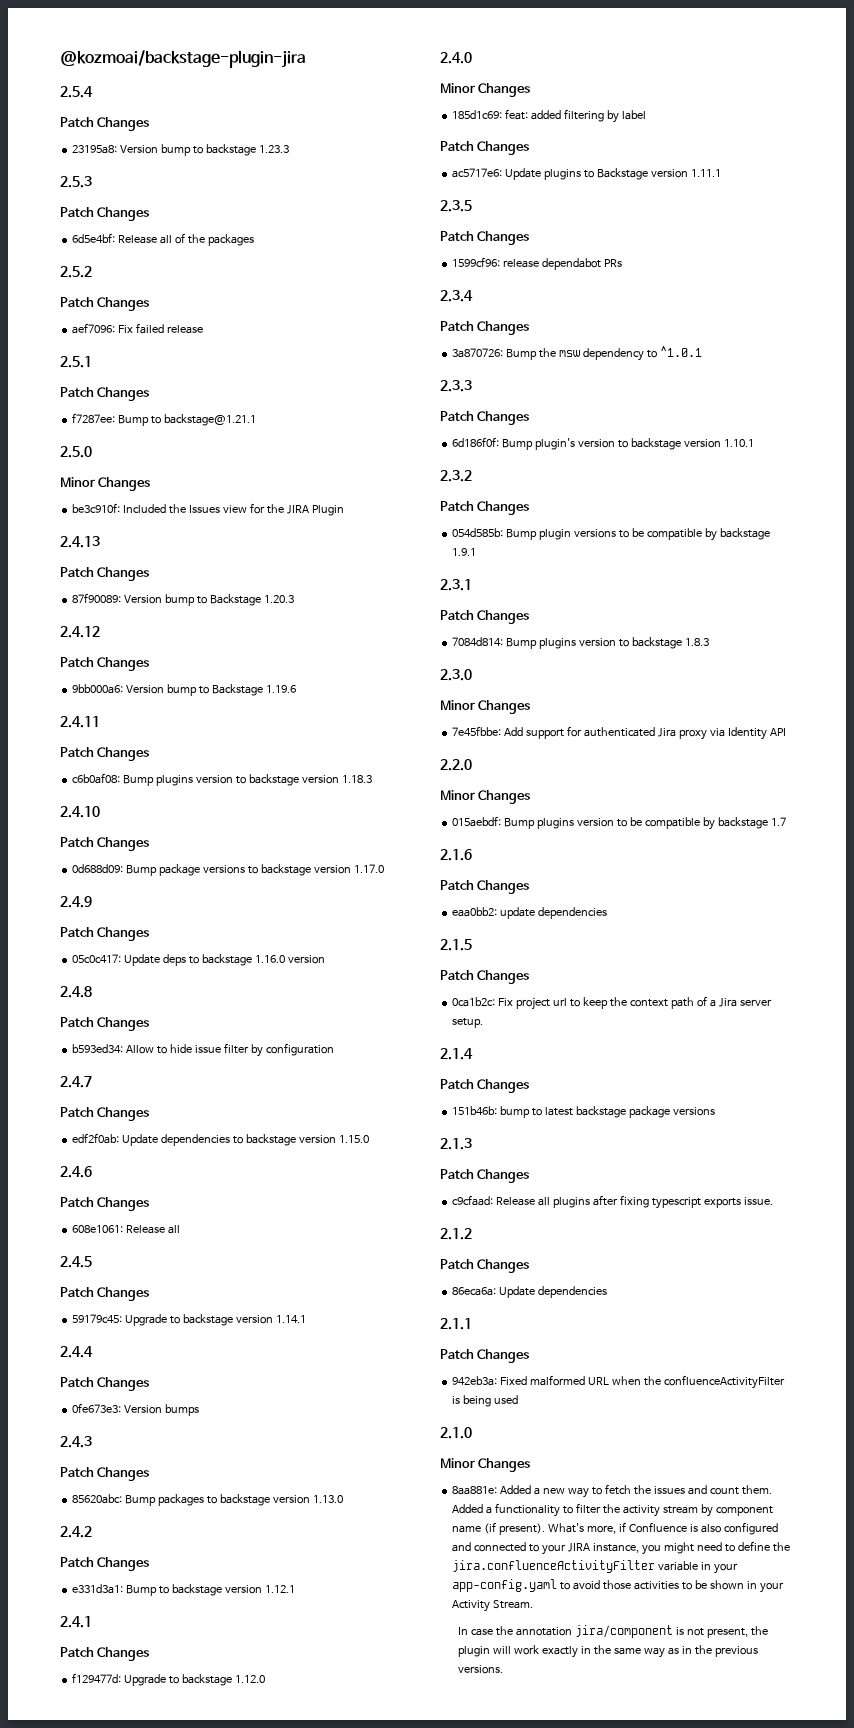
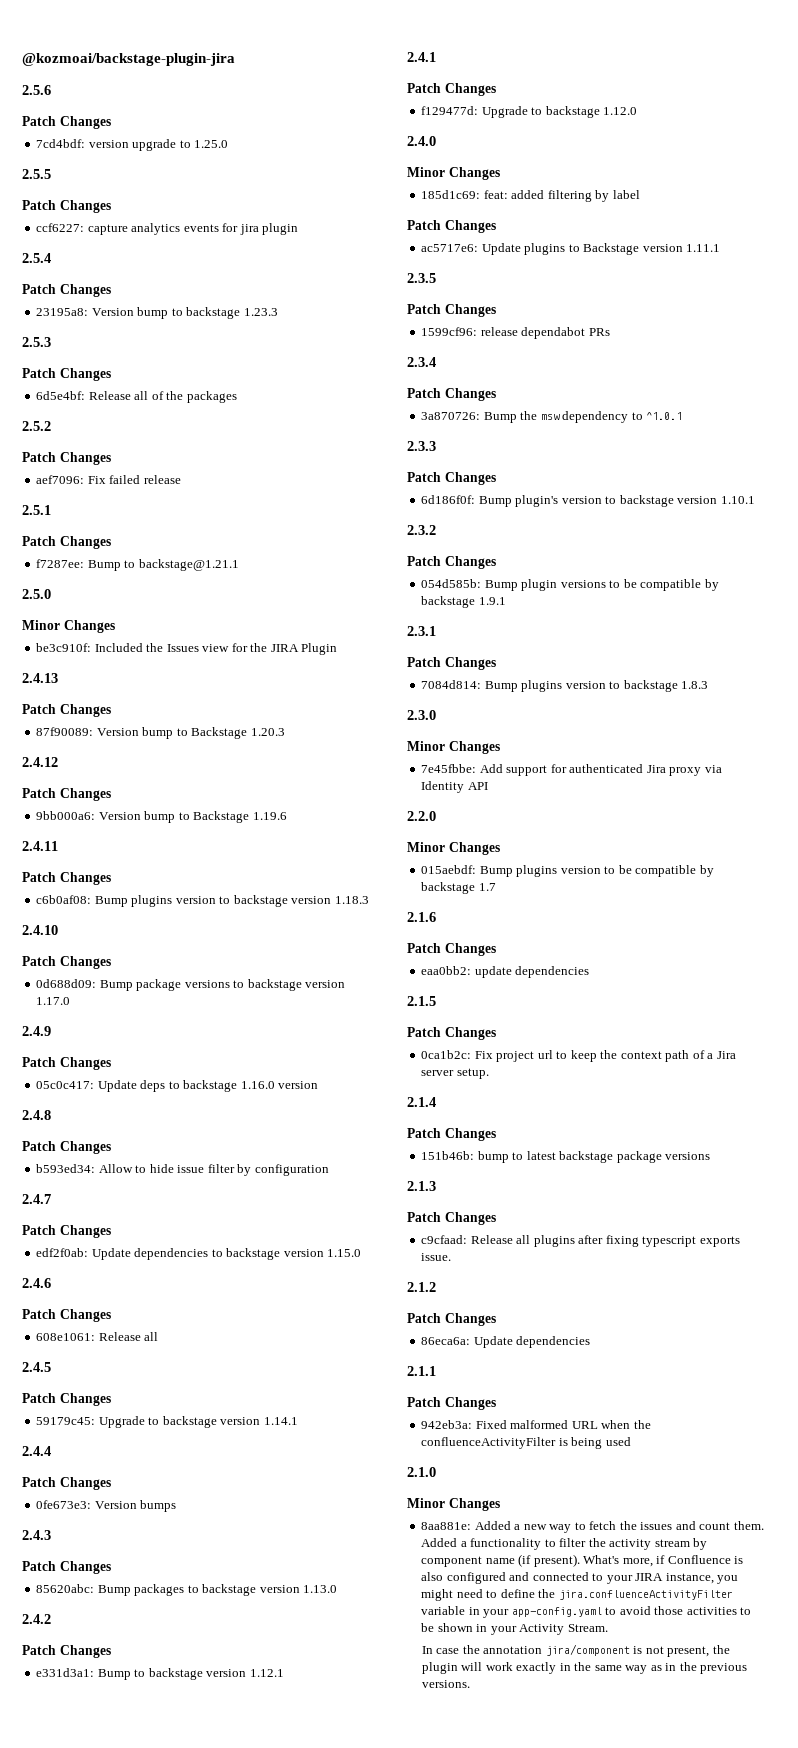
(306, 59) none -> [22,85,51,95] [22,116,111,129] [36,139,229,151] [22,169,51,179] [22,200,111,213] [36,223,299,235] // 2.5.6 // Patch Changes // 7cd4bdf: version upgrade to 1.25.0 // 2.5.5 // Patch Changes // ccf6227: capture analytics events for jira plugin

